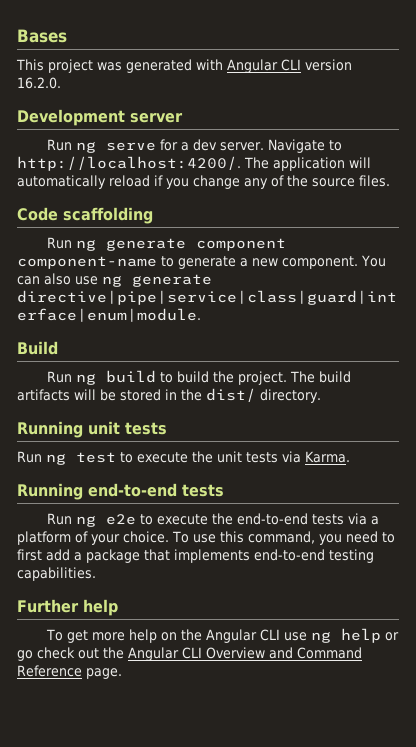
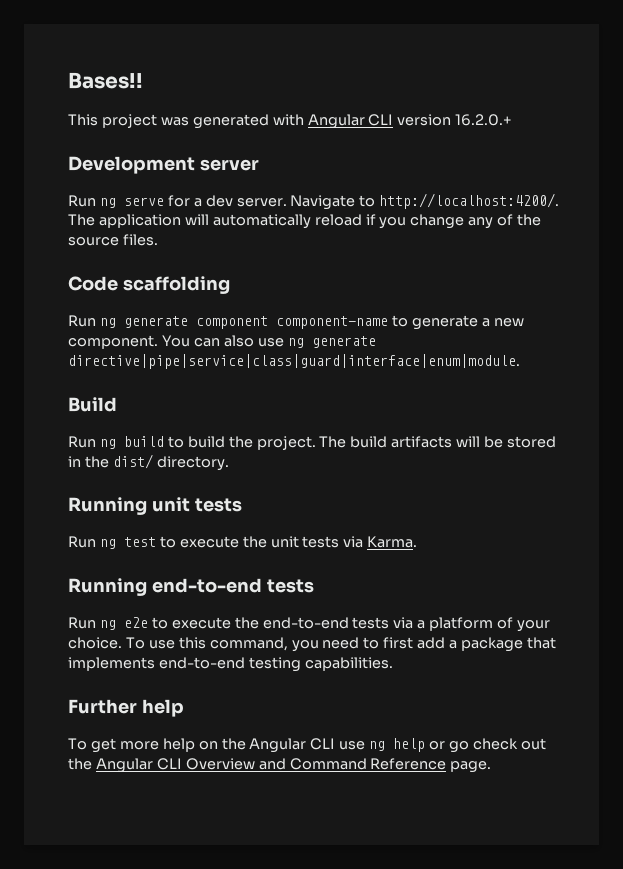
[17,29,67,43] Bases -> [68,72,143,89] Bases!!
[17,77,61,89] 16.2.0. -> [455,114,513,126] 16.2.0.+

